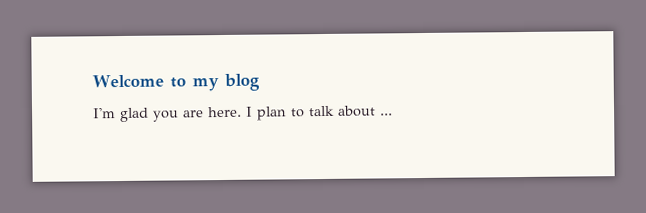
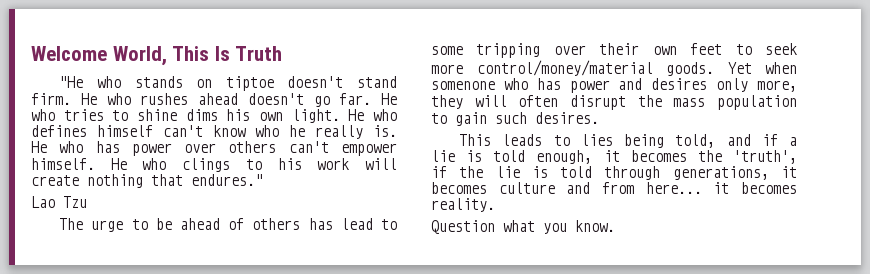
[169,73,260,92] [92,105,393,123] to my blog // I'm glad you are here. I plan to talk about ... -> [112,46,283,66] [59,76,397,91] [31,93,397,107] [31,109,397,123] [31,125,397,139] [31,141,397,156] [31,158,398,172] [31,174,263,188] [31,196,87,208] [59,218,398,232] [431,43,797,58] [431,60,797,76] [431,78,797,93] [431,95,797,110] [431,112,599,126] [459,134,798,148] [431,150,797,164] [431,166,797,180] [431,182,797,194] [431,198,495,212] [431,220,615,234] World, This Is Truth // "He who stands on tiptoe doesn't stand firm. He who rushes ahead doesn't go far. He who tries to shine dims his own light. He who defines himself can't know who he really is. He who has power over others can't empower himself. He who clings to his work will create nothing that endures." // Lao Tzu // The urge to be ahead of others has lead to some tripping over their own feet to seek more control/money/material goods. Yet when somenone who has power and desires only more, they will often disrupt the mass population to gain such desires. // This leads to lies being told, and if a lie is told enough, it becomes the 'truth', if the lie is told through generations, it becomes culture and from here... it becomes reality. // Question what you know.

